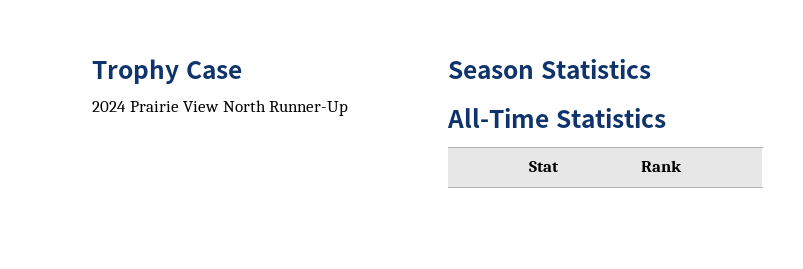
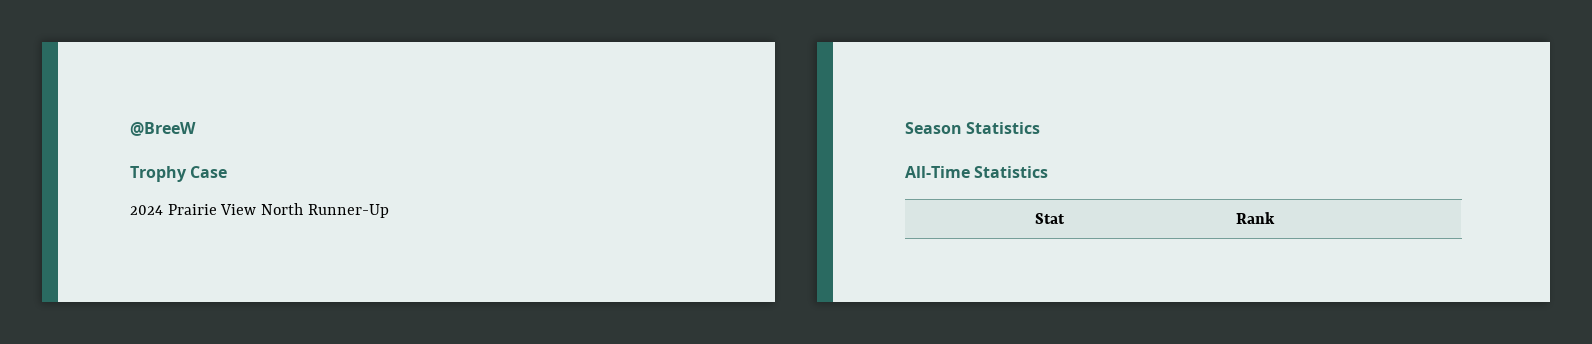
(92, 71) none -> [130,122,196,136] @BreeW //

